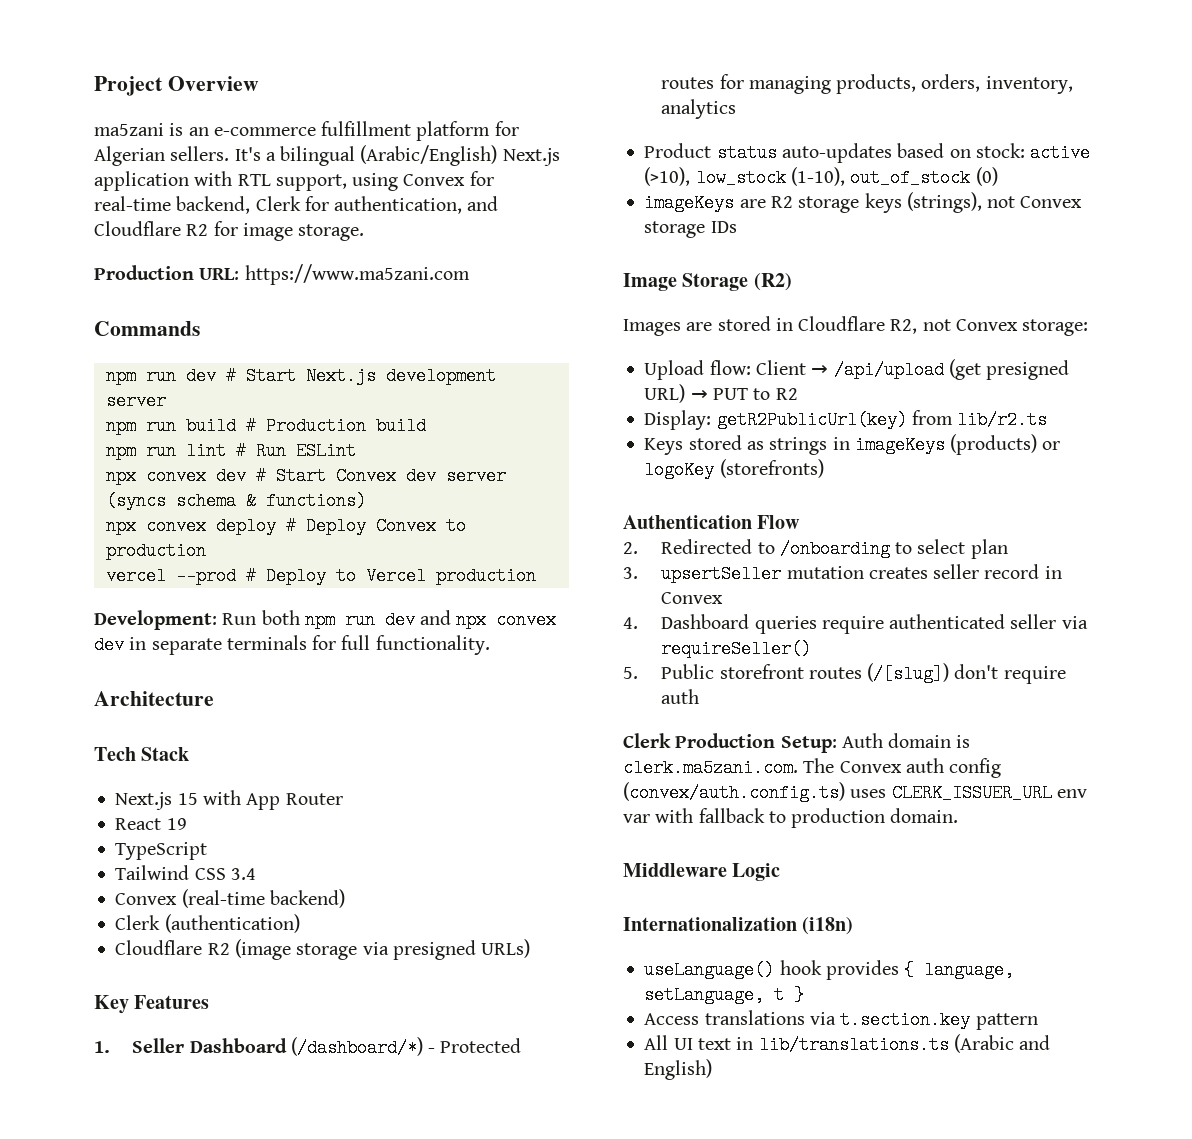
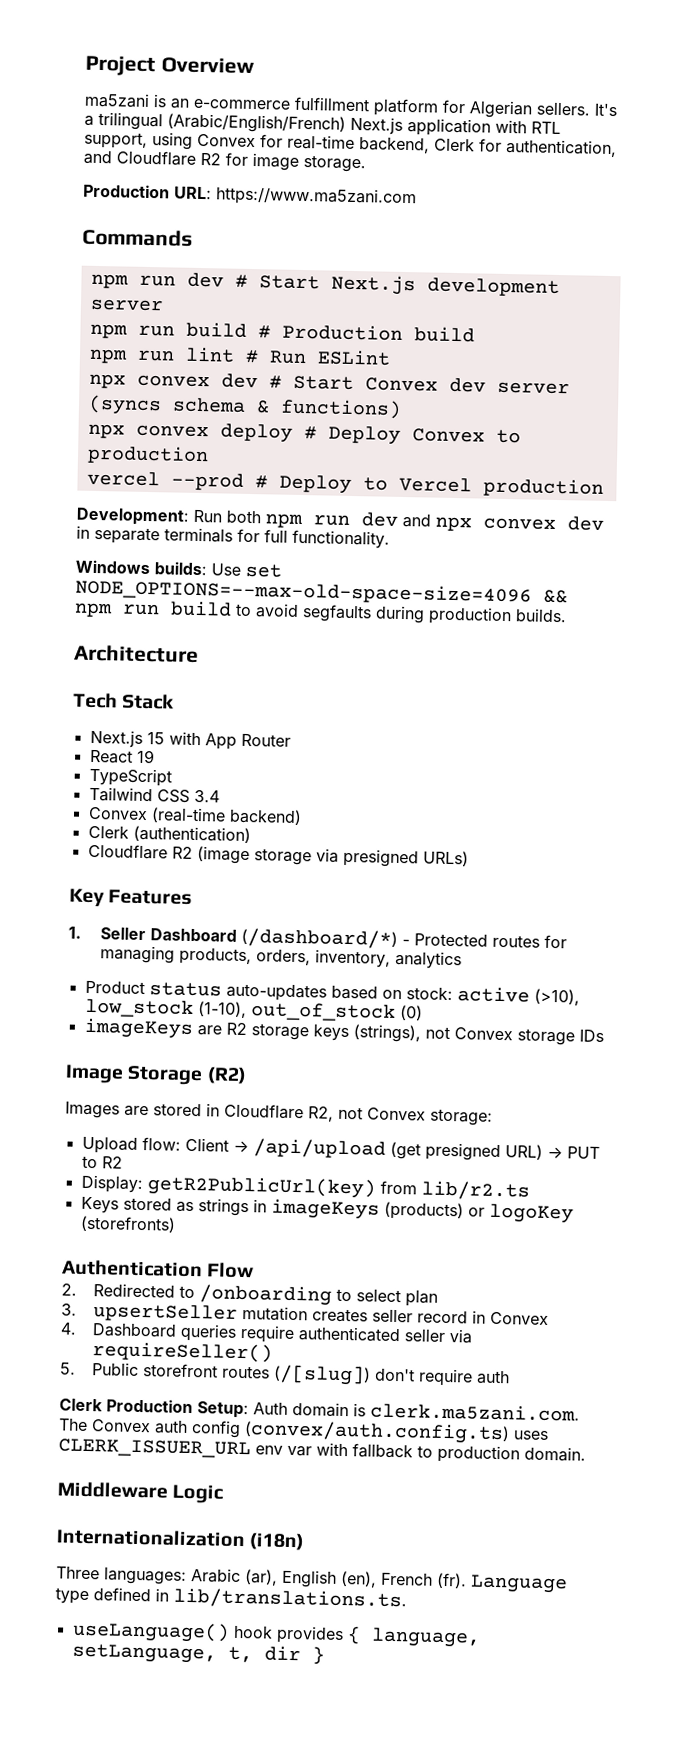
[280,145,498,166] bilingual (Arabic/English) -> [98,111,346,134] trilingual (Arabic/English/French)
(490, 645) none -> [75,559,282,578] [75,578,568,606] [74,600,567,626] // Windows builds: Use set NODE_OPTIONS=--max-old-space-size=4096 && npm run build to avoid segfaults during production builds.
(854, 926) none -> [56,1566,568,1594] [55,1587,407,1611] // Three languages: Arabic (ar), English (en), French (fr). Language type defined in lib/translations.ts.
[774,986,785,1004] t -> [227,1645,301,1663] t, dir
[644,1010,1038,1030] [644,1034,1051,1054] [644,1059,713,1080] // Access translations via t.section.key pattern // All UI text in lib/translations.ts (Arabic and English) -> (325, 1655) none

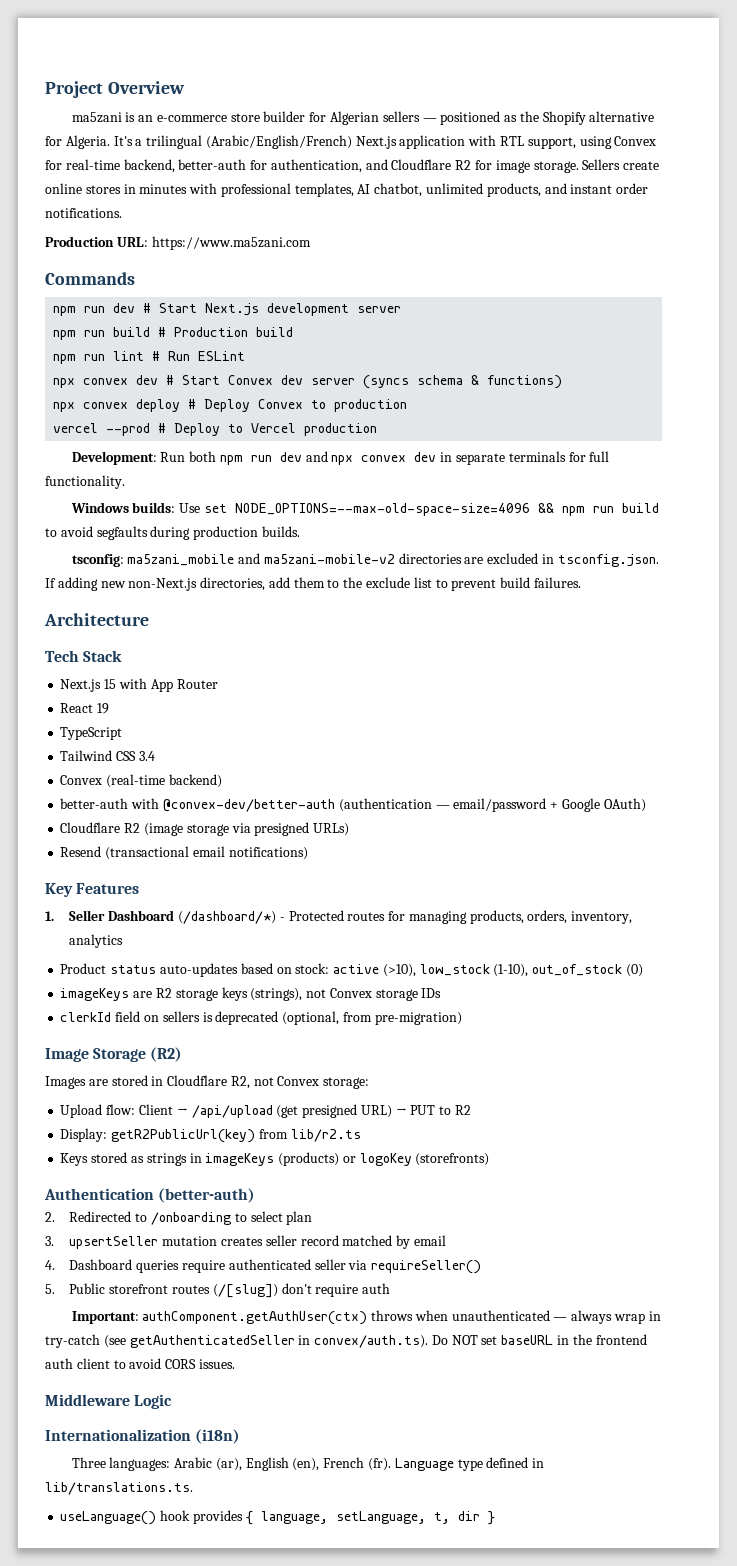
[294,96,591,119] fulfillment platform for Algerian sellers. -> [230,111,655,125] [45,135,110,149] store builder for Algerian sellers — positioned as the Shopify alternative for Algeria.
[434,138,475,152] Clerk -> [178,159,247,170] better-auth
(366, 163) none -> [582,159,660,170] [45,183,649,197] [45,208,122,218] Sellers create online stores in minutes with professional templates, AI chatbot, unlimited products, and instant order notifications.
(567, 615) none -> [71,553,659,567] [45,577,581,591] // tsconfig: ma5zani_mobile and ma5zani-mobile-v2 directories are excluded in tsconfig.json. If adding new non-Next.js directories, add them to the exclude list to prevent build failures.
[87,825,251,844] Clerk (authentication) -> [60,798,646,812] better-auth with @convex-dev/better-auth (authentication — email/password + Google OAuth)
(469, 858) none -> [60,846,308,860] // Resend (transactional email notifications)
(604, 1036) none -> [60,1011,462,1025] // clerkId field on sellers is deprecated (optional, from pre-migration)
[206,1262,255,1279] Flow -> [158,1188,256,1203] (better-auth)
[471,1310,549,1325] in Convex -> [342,1235,446,1249] matched by email
[59,1398,580,1422] [58,1418,549,1445] [58,1438,586,1464] Clerk Production Setup: Auth domain is clerk.ma5zani.com. The Convex auth config (convex/auth.config.ts) uses CLERK_ISSUER_URL env var with fallback to production domain. -> [71,1310,661,1325] [45,1334,647,1348] [45,1358,235,1369] Important: authComponent.getAuthUser(ctx) throws when unauthenticated — always wrap in try-catch (see getAuthenticatedSeller in convex/auth.ts). Do NOT set baseURL in the frontend auth client to avoid CORS issues.

